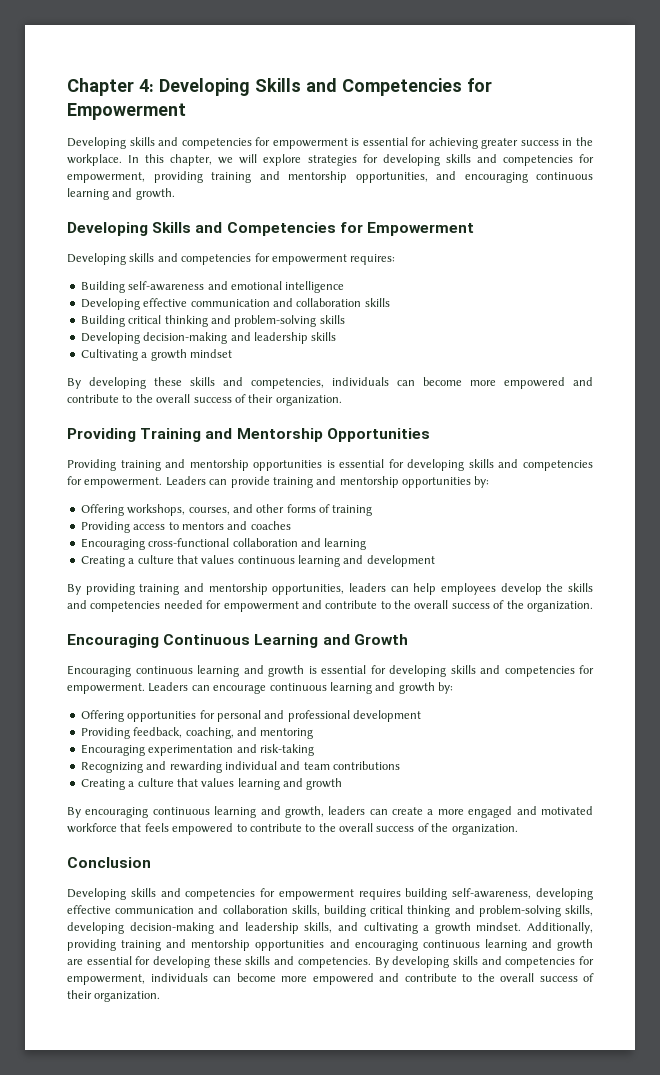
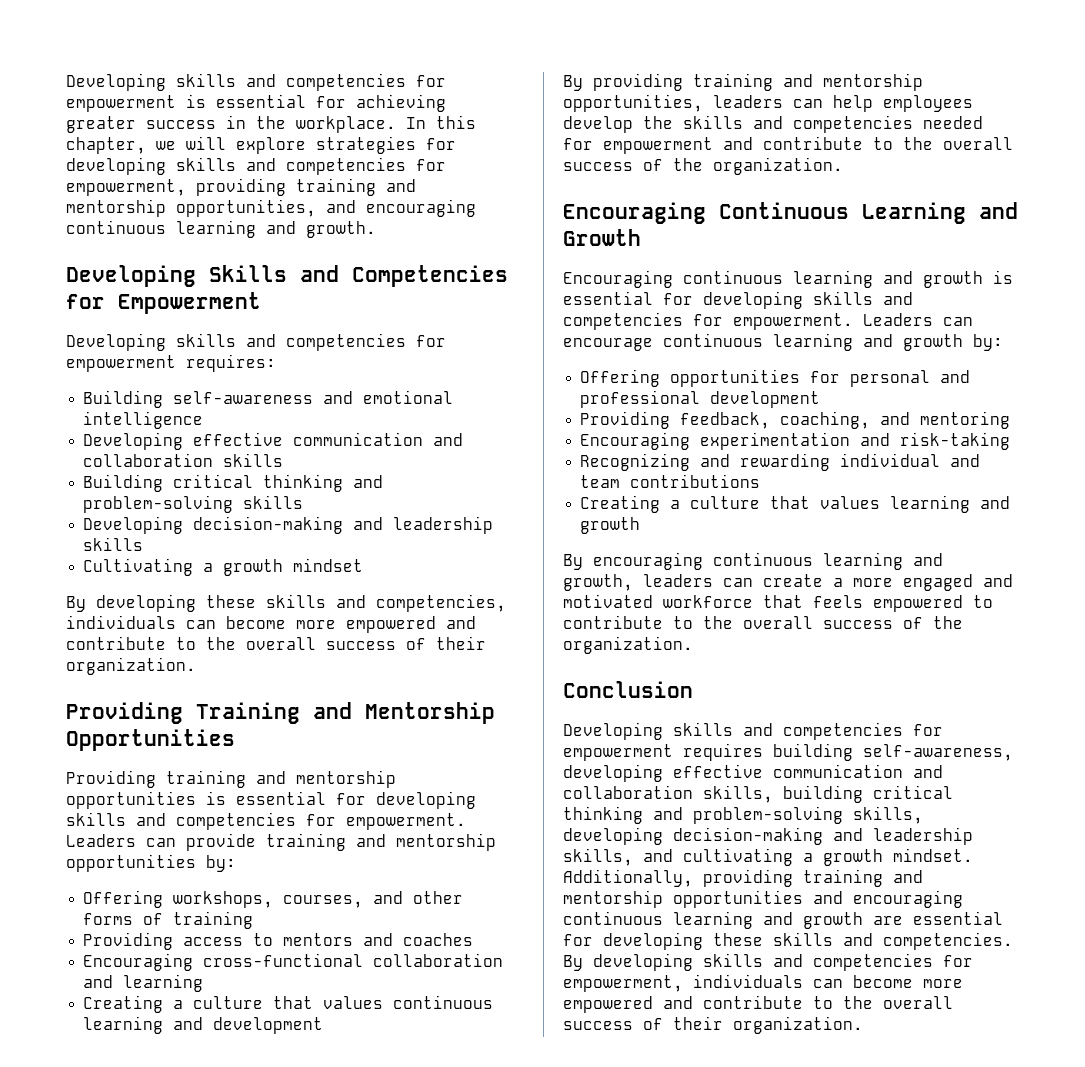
[67,78,492,96] [67,103,186,120] Chapter 4: Developing Skills and Competencies for Empowerment // -> (66, 82) none

